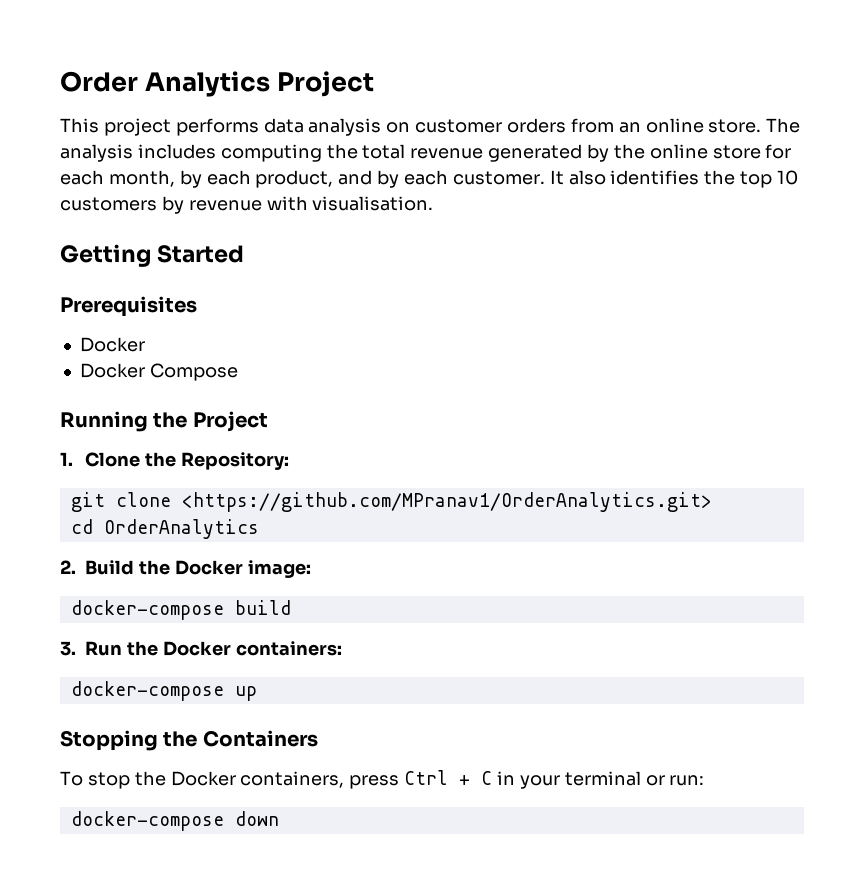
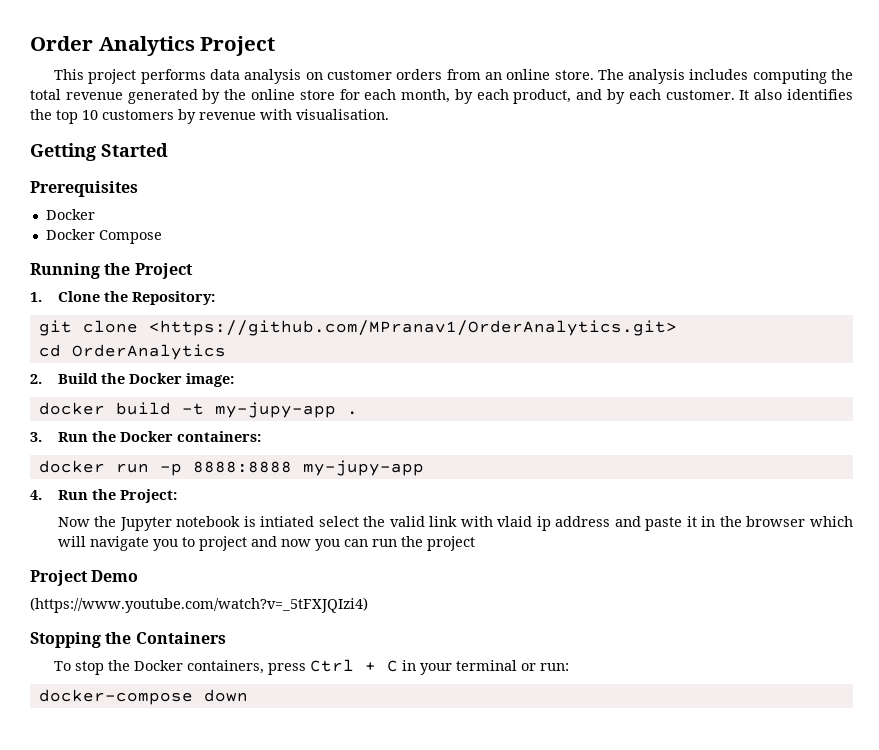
[70,600,224,620] docker-compose -> [38,402,105,415] docker
(291, 607) none -> [181,402,358,418] -t my-jupy-app .
[70,681,257,701] docker-compose up -> [38,460,424,476] [30,489,177,503] [57,516,853,531] [57,536,475,551] [30,570,139,586] [30,597,368,613] docker run -p 8888:8888 my-jupy-app // 4. Run the Project: // Now the Jupyter notebook is intiated select the valid link with vlaid ip address and paste it in the browser which will navigate you to project and now you can run the project // Project Demo // (https://www.youtube.com/watch?v=_5tFXJQIzi4)

